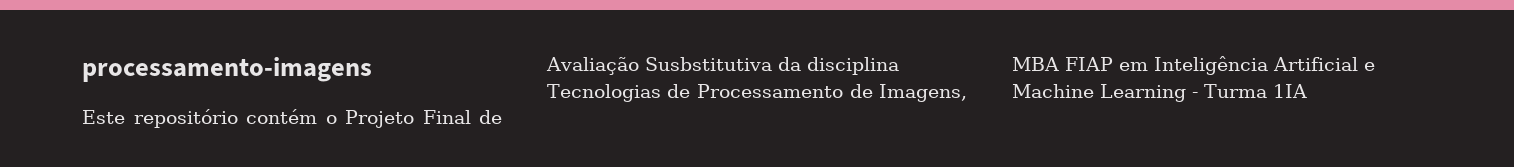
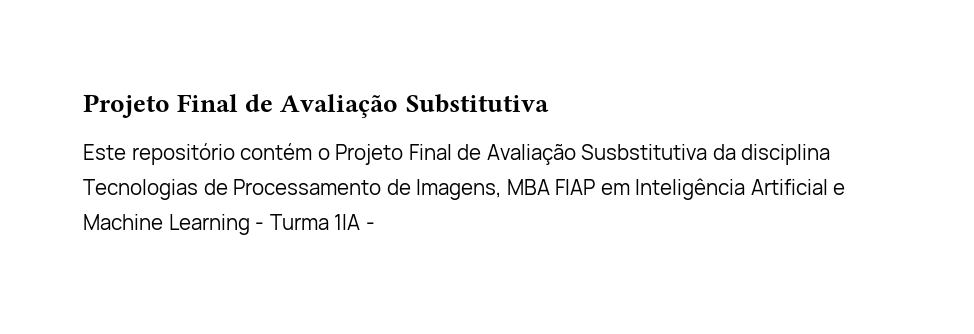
[82,57,372,82] processamento-imagens -> [83,94,549,118] Projeto Final de Avaliação Substitutiva
(1307, 91) none -> [365,222,375,230] -

